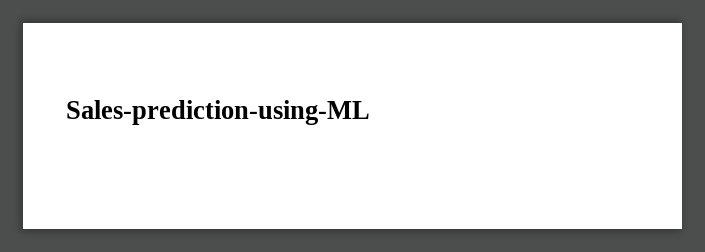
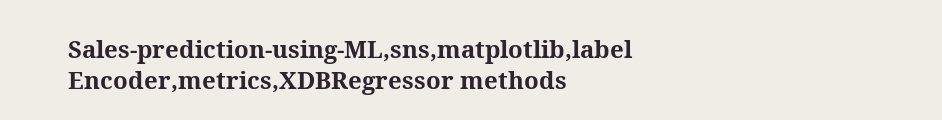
[66,100,370,125] Sales-prediction-using-ML -> [68,40,633,64] [68,71,568,95] Sales-prediction-using-ML,sns,matplotlib,label Encoder,metrics,XDBRegressor methods

